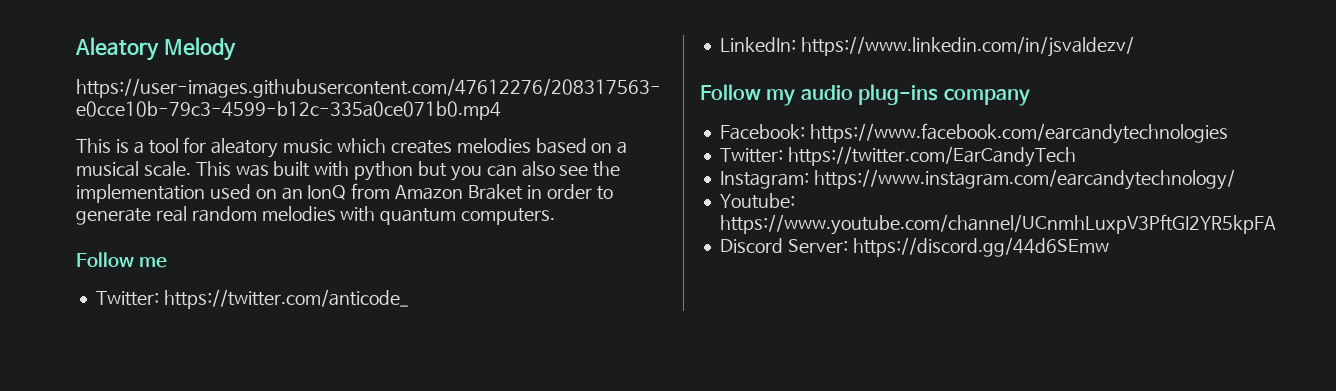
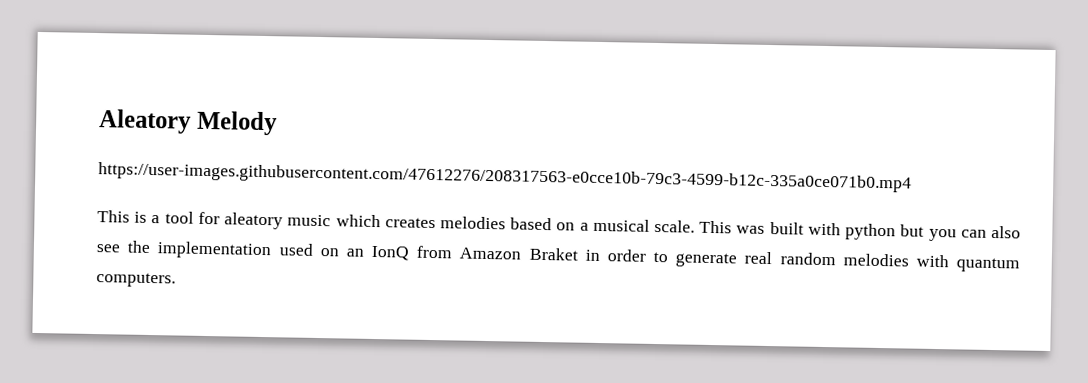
[76,252,168,268] [95,289,408,309] [719,36,1134,57] [700,84,1030,106] [719,123,1228,144] [719,146,1076,167] [719,169,1235,190] [719,193,795,209] [719,214,1276,235] [719,237,1109,257] // Follow me // Twitter: https://twitter.com/anticode_ // LinkedIn: https://www.linkedin.com/in/jsvaldezv/ // Follow my audio plug-ins company // Facebook: https://www.facebook.com/earcandytechnologies // Twitter: https://twitter.com/EarCandyTech // Instagram: https://www.instagram.com/earcandytechnology/ // Youtube: https://www.youtube.com/channel/UCnmhLuxpV3PftGI2YR5kpFA // Discord Server: https://discord.gg/44d6SEmw -> (176, 280) none

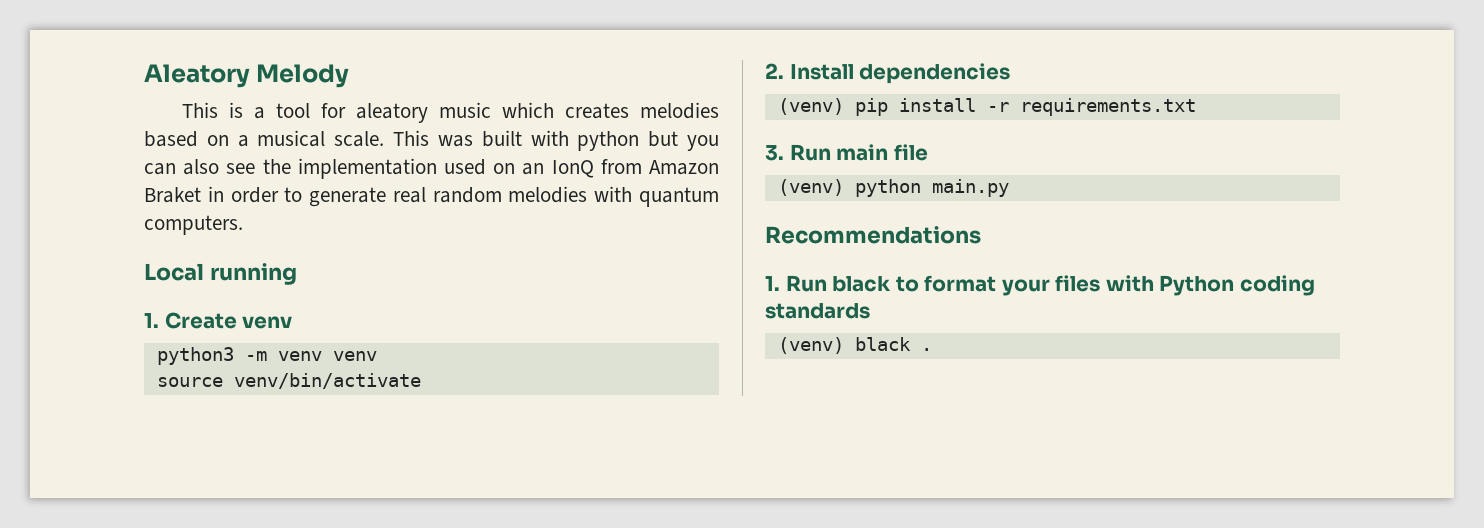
[98,162,912,193] // https://user-images.githubusercontent.com/47612276/208317563-e0cce10b-79c3-4599-b12c-335a0ce071b0.mp4 -> (350, 76) none
(176, 280) none -> [144,263,297,285] [144,312,293,329] [156,347,377,365] [156,373,421,389] [765,63,1011,84] [777,98,1196,116] [765,144,928,161] [777,179,1009,197] [765,226,981,244] [765,275,1315,296] [765,303,870,319] [777,337,932,354] // Local running // 1. Create venv // python3 -m venv venv // source venv/bin/activate // 2. Install dependencies // (venv) pip install -r requirements.txt // 3. Run main file // (venv) python main.py // Recommendations // 1. Run black to format your files with Python coding standards // (venv) black .

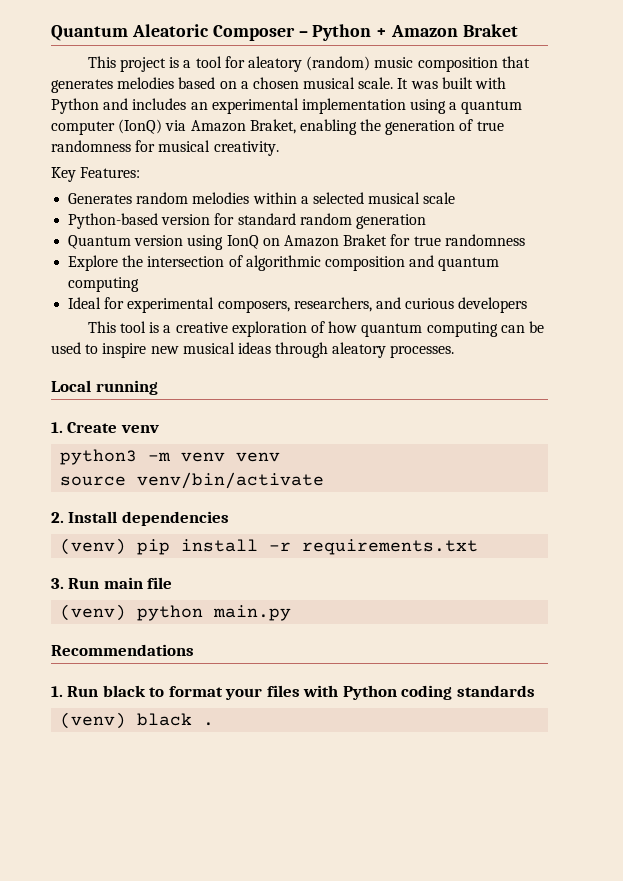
[144,64,350,88] [182,102,219,118] Aleatory Melody // This -> [51,24,519,41] [87,56,167,72] Quantum Aleatoric Composer – Python + Amazon Braket // This project
[439,102,630,119] music which creates -> [306,56,530,72] [51,79,113,93] (random) music composition that generates
(249, 141) none -> [252,77,299,89] chosen
[393,130,430,146] This -> [397,78,409,89] It
[577,131,719,151] [144,158,719,179] [144,186,719,207] [144,215,243,235] python but you can also see the implementation used on an IonQ from Amazon Braket in order to generate real random melodies with quantum computers. -> [51,98,523,114] [51,119,504,135] [51,140,279,156] [51,167,141,182] [68,192,456,204] [68,213,426,229] [68,234,525,250] [68,255,500,271] [68,277,140,292] [68,297,528,313] [87,321,544,337] [51,342,455,358] Python and includes an experimental implementation using a quantum computer (IonQ) via Amazon Braket, enabling the generation of true randomness for musical creativity. // Key Features: // Generates random melodies within a selected musical scale // Python-based version for standard random generation // Quantum version using IonQ on Amazon Braket for true randomness // Explore the intersection of algorithmic composition and quantum computing // Ideal for experimental composers, researchers, and curious developers // This tool is a creative exploration of how quantum computing can be used to inspire new musical ideas through aleatory processes.

